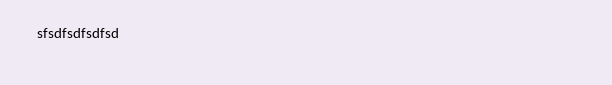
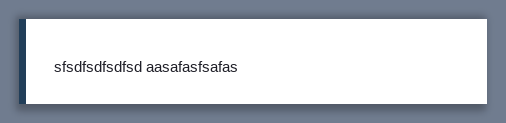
(119, 33) none -> [146,61,239,72] aasafasfsafas

